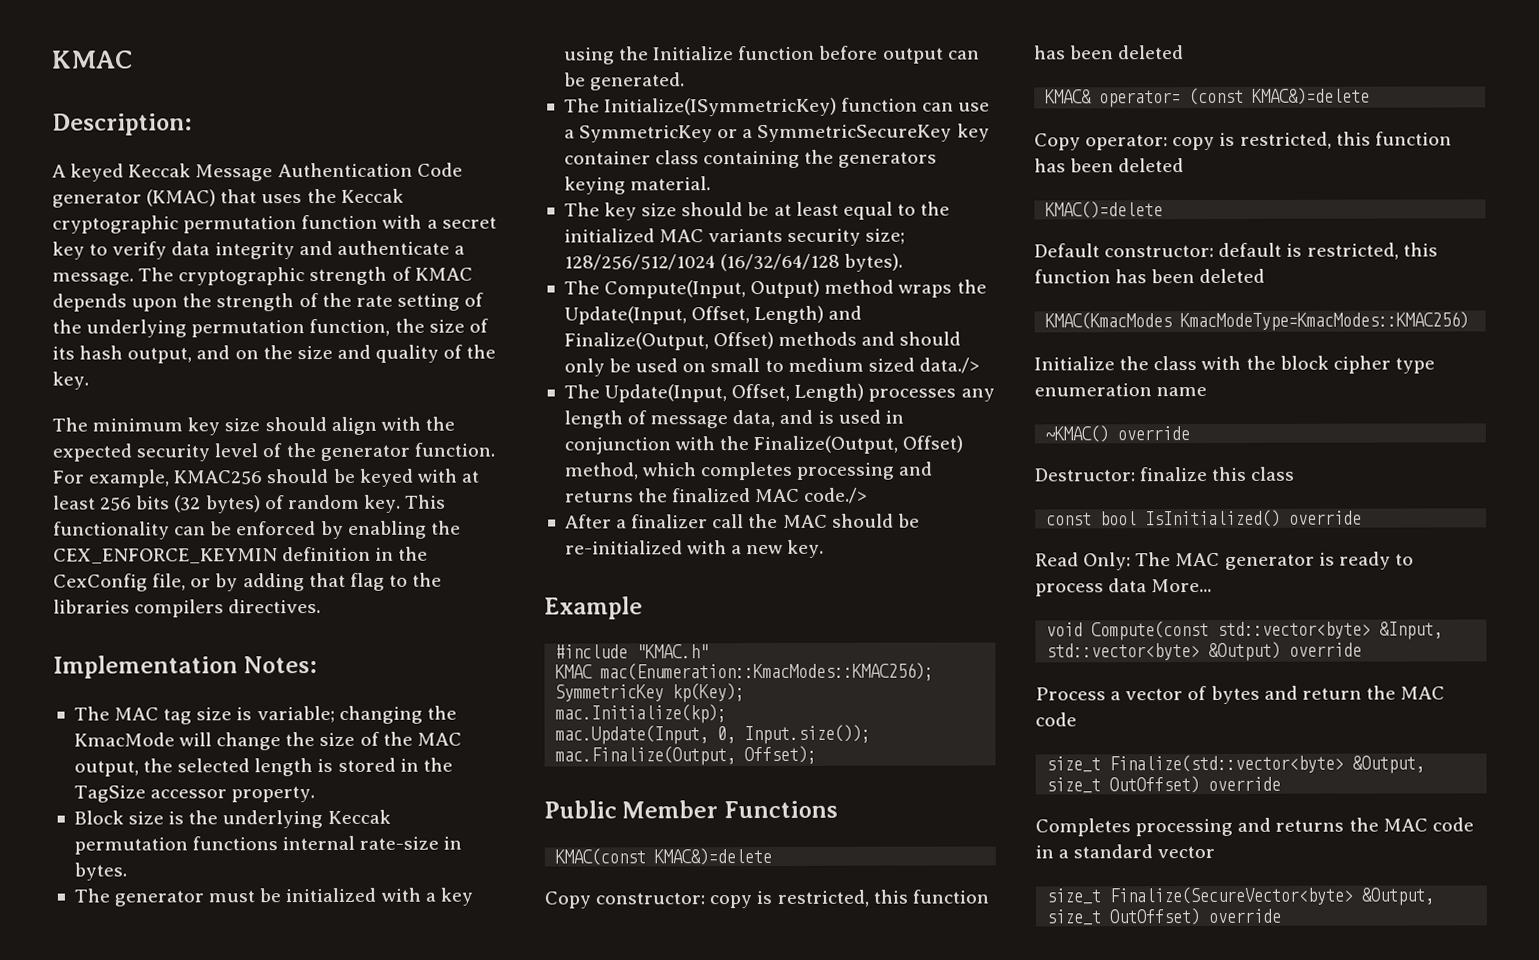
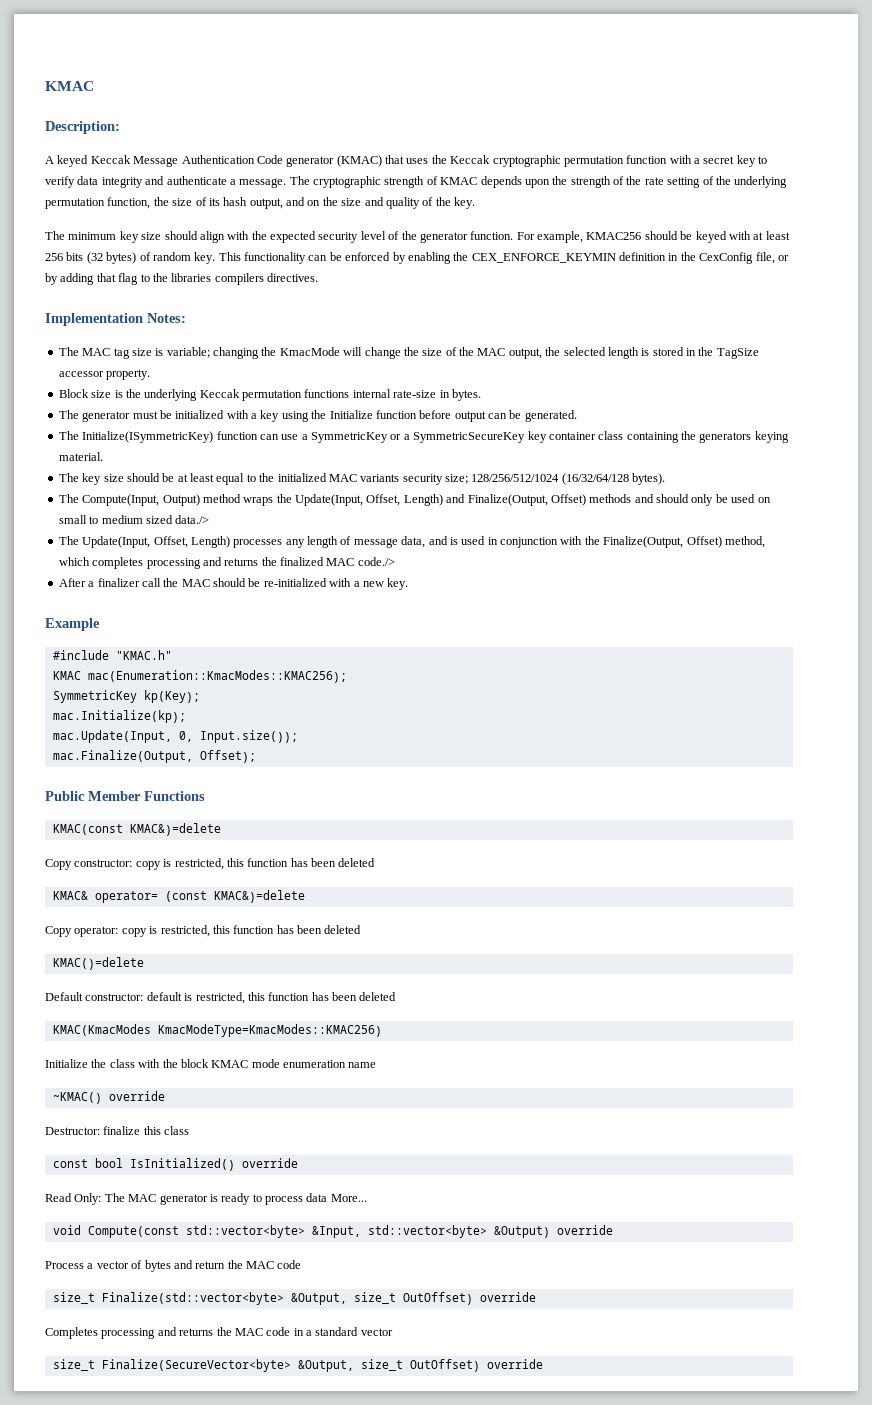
[1332,355,1435,374] cipher type -> [211,1059,280,1068] KMAC mode

